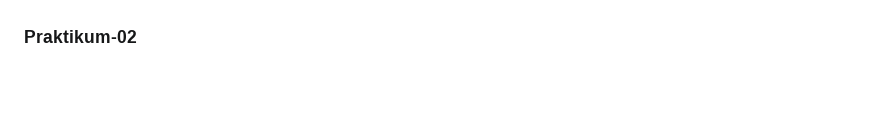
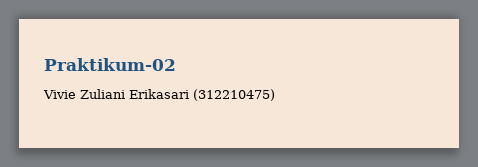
(137, 36) none -> [43,89,275,101] // Vivie Zuliani Erikasari (312210475)

